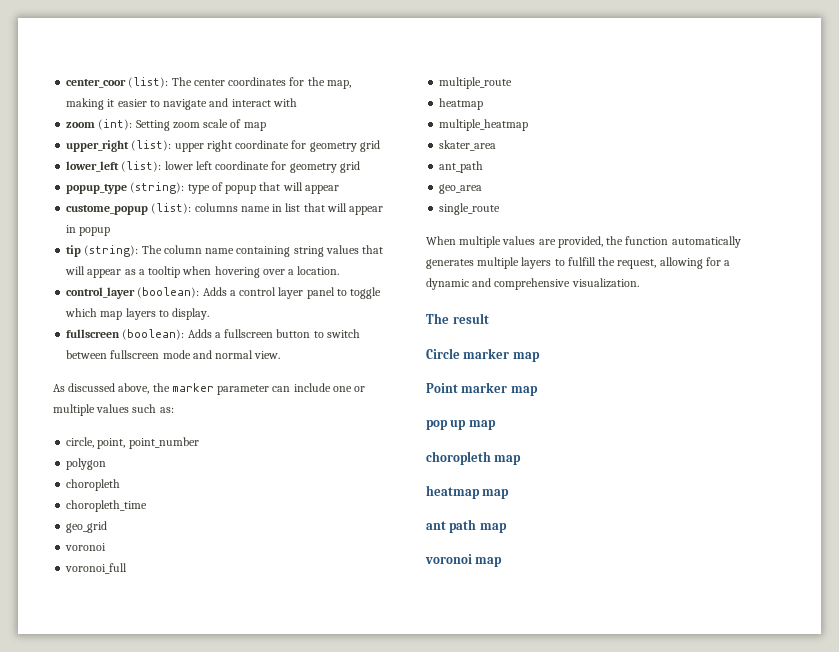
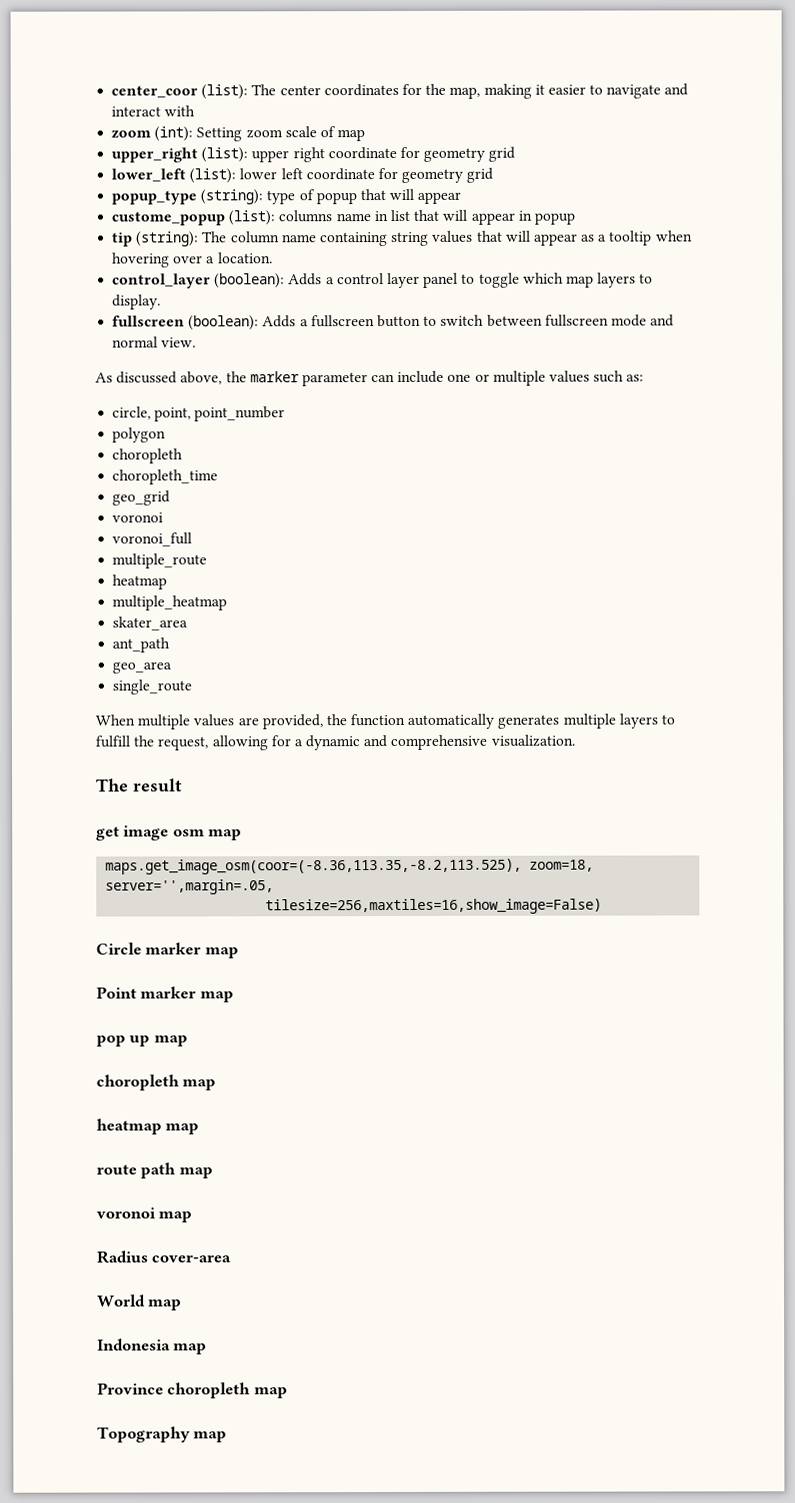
(489, 318) none -> [96,825,243,841] [105,858,595,875] [105,879,275,895] [265,898,603,915] // get image osm map // maps.get_image_osm(coor=(-8.36,113.35,-8.2,113.525), zoom=18, server='',margin=.05, // tilesize=256,maxtiles=16,show_image=False)
[426,521,446,530] ant -> [96,1164,137,1175] route
(503, 562) none -> [96,1250,232,1264] [97,1294,183,1311] [97,1338,208,1355] [97,1382,288,1399] [97,1426,228,1443] // Radius cover-area // World map // Indonesia map // Province choropleth map // Topography map

